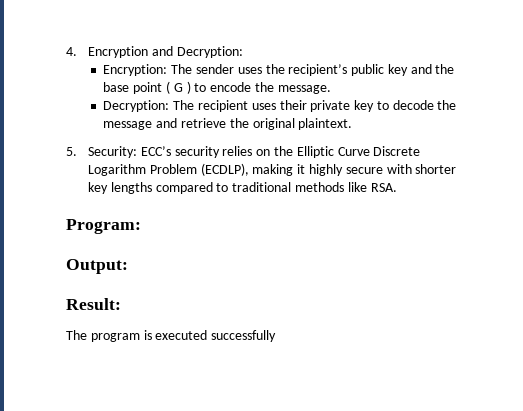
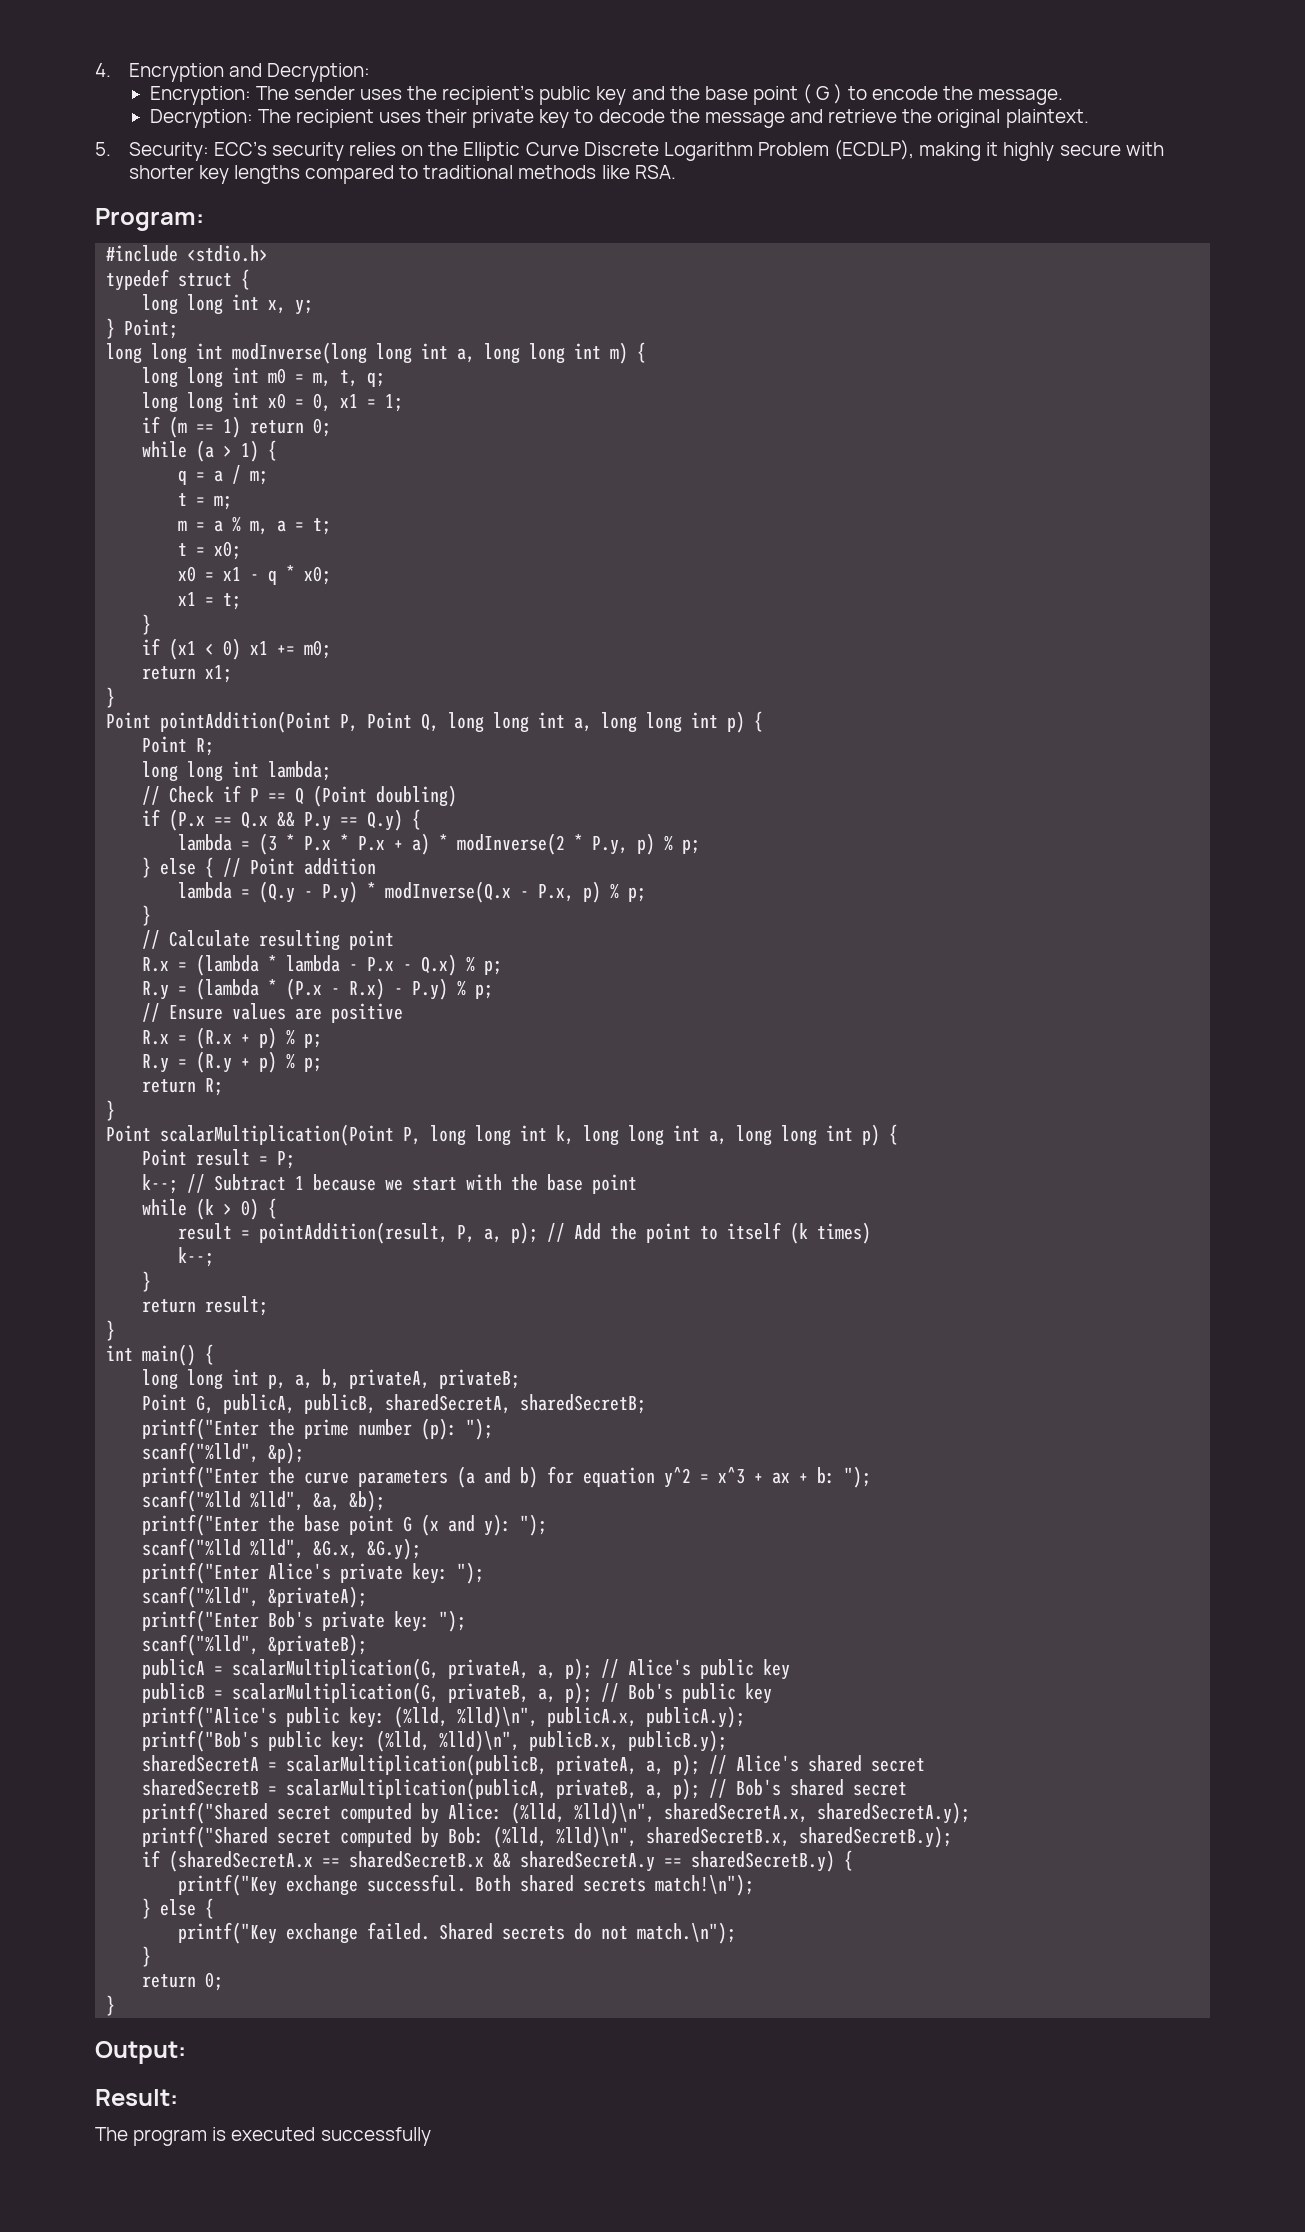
(141, 226) none -> [106,245,269,262] [106,269,251,291] [142,294,314,315] [106,318,179,339] [106,342,647,364] [142,367,386,388] [142,392,404,413] [142,416,332,438] [142,440,278,462] [178,465,269,485] [178,493,233,510] [178,516,332,535] [178,541,242,560] [178,565,332,585] [178,592,242,610] [142,614,152,635] [142,638,332,660] [142,665,233,683] [106,687,116,708] [106,711,764,733] [142,736,215,756] [142,761,332,782] [142,785,458,807] [142,809,422,831] [178,833,701,855] [142,857,377,878] [178,881,647,903] [142,905,152,926] [142,930,395,951] [142,954,503,976] [142,978,494,1000] [142,1003,404,1023] [142,1027,323,1049] [142,1051,323,1073] [142,1078,224,1096] [106,1100,116,1121] [106,1124,899,1146] [142,1149,296,1169] [142,1174,638,1194] [142,1198,278,1220] [178,1222,872,1244] [178,1247,215,1267] [142,1271,152,1292] [142,1296,269,1316] [106,1320,116,1341] [106,1344,215,1366] [142,1369,521,1390] [142,1394,647,1414] [142,1418,494,1440] [142,1442,305,1464] [142,1466,872,1488] [142,1490,386,1512] [142,1514,548,1536] [142,1538,422,1560] [142,1562,485,1584] [142,1586,368,1608] [142,1610,467,1632] [142,1634,368,1656] [142,1658,791,1680] [142,1682,773,1704] [142,1706,746,1728] [142,1730,728,1752] [142,1754,926,1776] [142,1778,908,1800] [142,1802,971,1824] [142,1826,953,1848] [142,1850,854,1872] [178,1874,755,1896] [142,1898,215,1919] [178,1922,737,1944] [142,1946,152,1967] [142,1972,224,1991] [106,1995,116,2016] // #include <stdio.h> // typedef struct { // long long int x, y; // } Point; // long long int modInverse(long long int a, long long int m) { // long long int m0 = m, t, q; // long long int x0 = 0, x1 = 1; // if (m == 1) return 0; // while (a > 1) { // q = a / m; // t = m; // m = a % m, a = t; // t = x0; // x0 = x1 - q * x0; // x1 = t; // } // if (x1 < 0) x1 += m0; // return x1; // } // Point pointAddition(Point P, Point Q, long long int a, long long int p) { // Point R; // long long int lambda; // // Check if P == Q (Point doubling) // if (P.x == Q.x && P.y == Q.y) { // lambda = (3 * P.x * P.x + a) * modInverse(2 * P.y, p) % p; // } else { // Point addition // lambda = (Q.y - P.y) * modInverse(Q.x - P.x, p) % p; // } // // Calculate resulting point // R.x = (lambda * lambda - P.x - Q.x) % p; // R.y = (lambda * (P.x - R.x) - P.y) % p; // // Ensure values are positive // R.x = (R.x + p) % p; // R.y = (R.y + p) % p; // return R; // } // Point scalarMultiplication(Point P, long long int k, long long int a, long long int p) { // Point result = P; // k--; // Subtract 1 because we start with the base point // while (k > 0) { // result = pointAddition(result, P, a, p); // Add the point to itself (k times) // k--; // } // return result; // } // int main() { // long long int p, a, b, privateA, privateB; // Point G, publicA, publicB, sharedSecretA, sharedSecretB; // printf("Enter the prime number (p): "); // scanf("%lld", &p); // printf("Enter the curve parameters (a and b) for equation y^2 = x^3 + ax + b: "); // scanf("%lld %lld", &a, &b); // printf("Enter the base point G (x and y): "); // scanf("%lld %lld", &G.x, &G.y); // printf("Enter Alice's private key: "); // scanf("%lld", &privateA); // printf("Enter Bob's private key: "); // scanf("%lld", &privateB); // publicA = scalarMultiplication(G, privateA, a, p); // Alice's public key // publicB = scalarMultiplication(G, privateB, a, p); // Bob's public key // printf("Alice's public key: (%lld, %lld)\n", publicA.x, publicA.y); // printf("Bob's public key: (%lld, %lld)\n", publicB.x, publicB.y); // sharedSecretA = scalarMultiplication(publicB, privateA, a, p); // Alice's shared secret // sharedSecretB = scalarMultiplication(publicA, privateB, a, p); // Bob's shared secret // printf("Shared secret computed by Alice: (%lld, %lld)\n", sharedSecretA.x, sharedSecretA.y); // printf("Shared secret computed by Bob: (%lld, %lld)\n", sharedSecretB.x, sharedSecretB.y); // if (sharedSecretA.x == sharedSecretB.x && sharedSecretA.y == sharedSecretB.y) { // printf("Key exchange successful. Both shared secrets match!\n"); // } else { // printf("Key exchange failed. Shared secrets do not match.\n"); // } // return 0; // }

